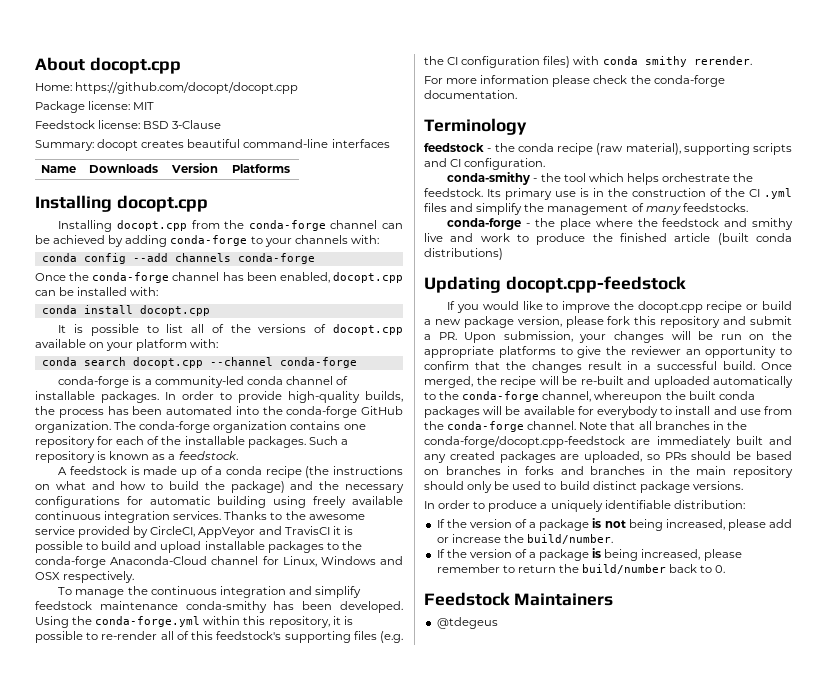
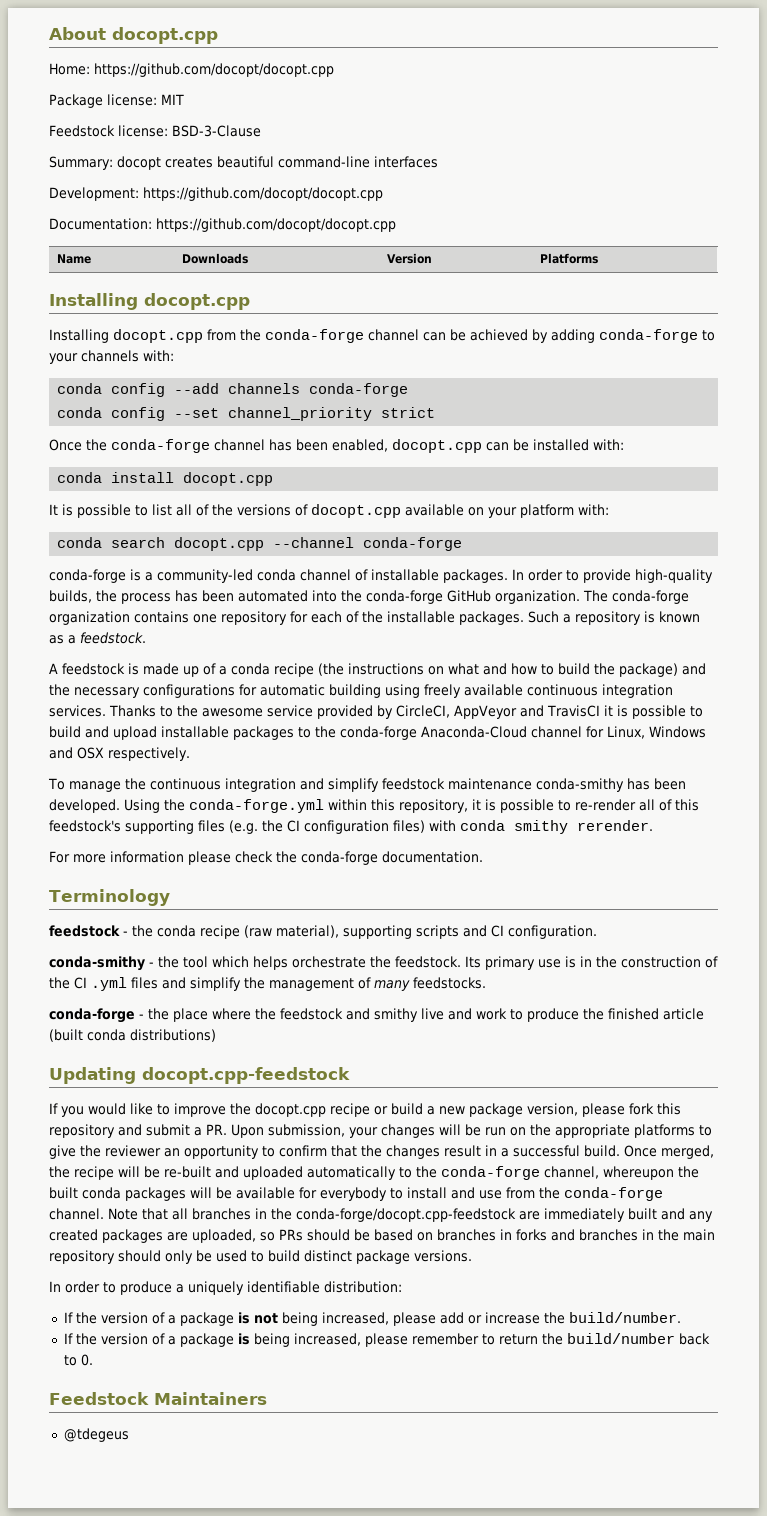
[143,120,222,129] BSD 3-Clause -> [172,125,261,137] BSD-3-Clause
(390, 143) none -> [49,187,383,201] [49,218,396,232] // Development: https://github.com/docopt/docopt.cpp // Documentation: https://github.com/docopt/docopt.cpp
(315, 258) none -> [57,407,436,421] // conda config --set channel_priority strict

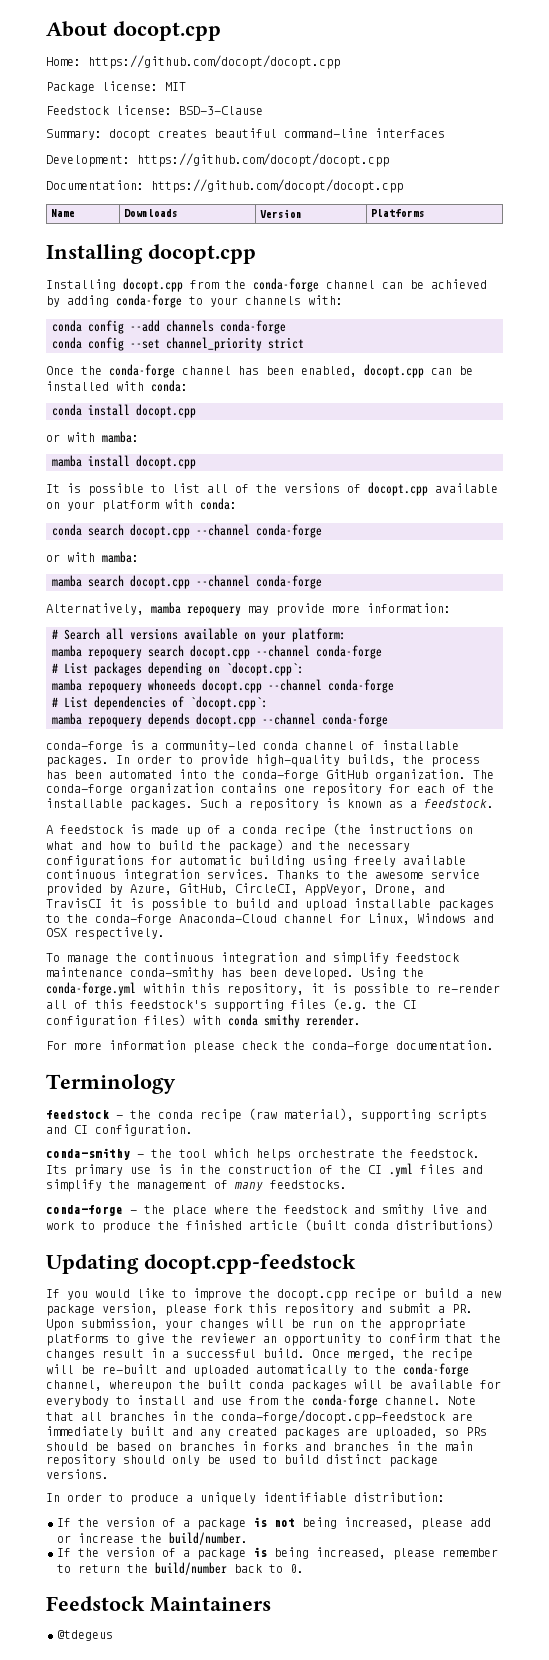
[593,439,624,450] with: -> [116,380,188,392] with conda:
(274, 479) none -> [46,431,139,443] [52,455,196,469] // or with mamba: // mamba install docopt.cpp
[578,504,609,515] with: -> [165,498,237,510] with conda:
(463, 544) none -> [46,551,139,563] [52,575,322,589] [46,602,451,616] [52,628,346,642] [52,645,382,659] [52,662,304,676] [52,679,394,693] [52,696,268,710] [52,713,388,727] // or with mamba: // mamba search docopt.cpp --channel conda-forge // Alternatively, mamba repoquery may provide more information: // # Search all versions available on your platform: // mamba repoquery search docopt.cpp --channel conda-forge // # List packages depending on `docopt.cpp`: // mamba repoquery whoneeds docopt.cpp --channel conda-forge // # List dependencies of `docopt.cpp`: // mamba repoquery depends docopt.cpp --channel conda-forge
[396,705,517,719] CircleCI, AppVeyor -> [130,883,417,896] Azure, GitHub, CircleCI, AppVeyor, Drone,

